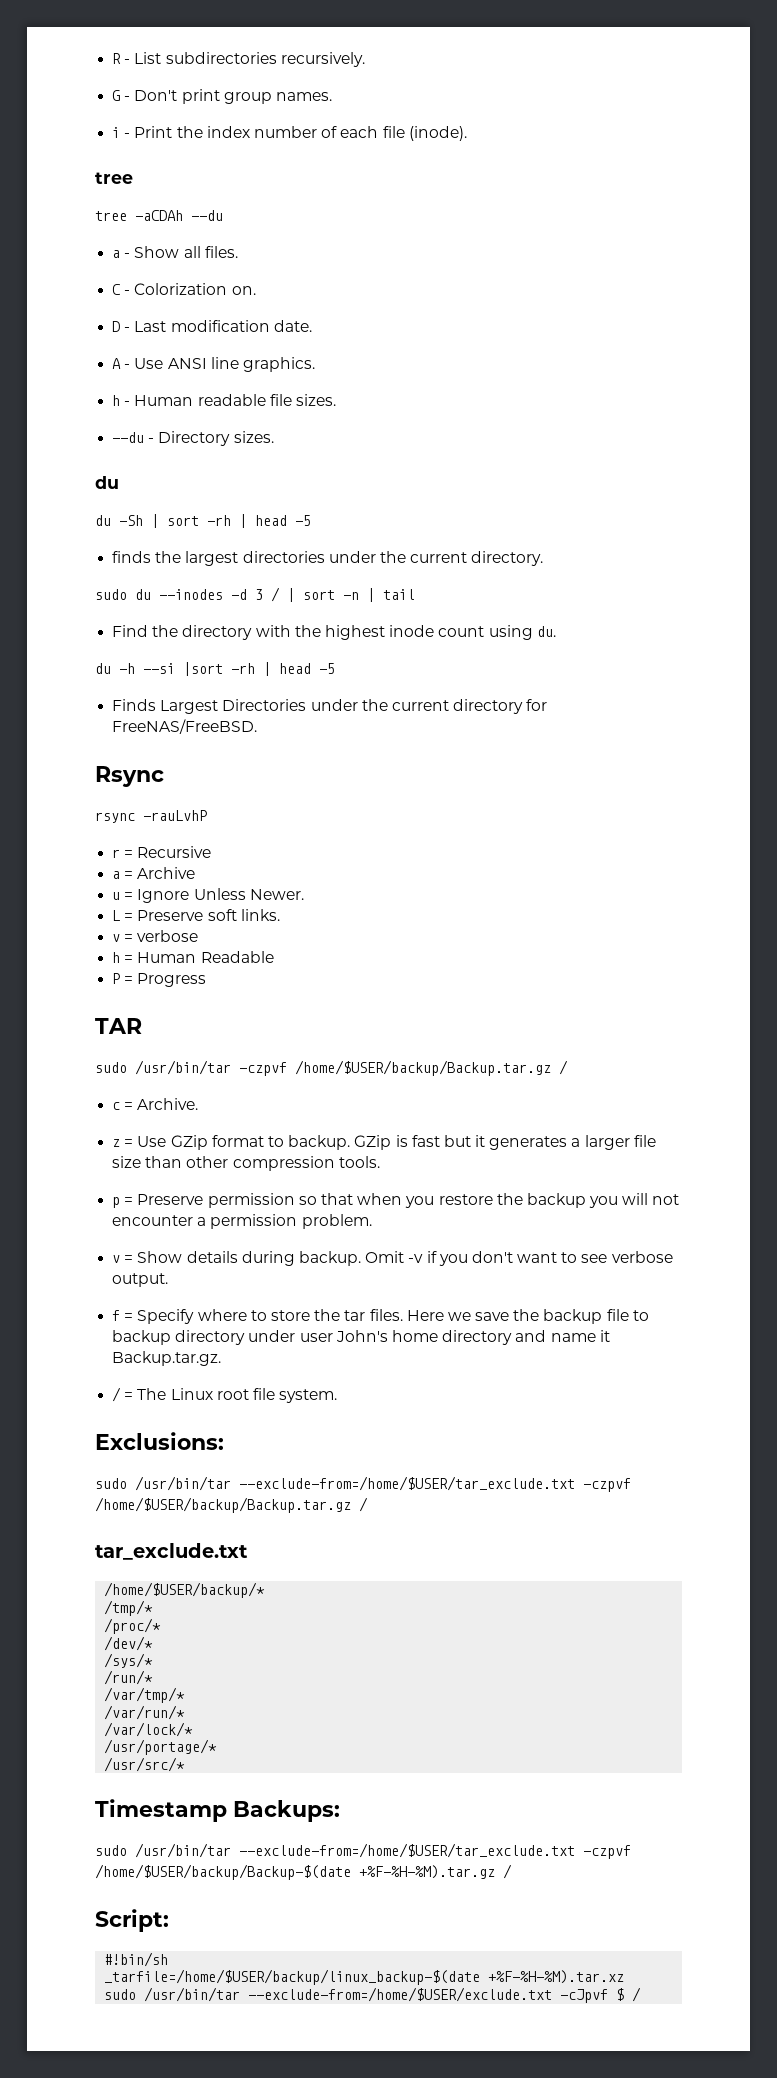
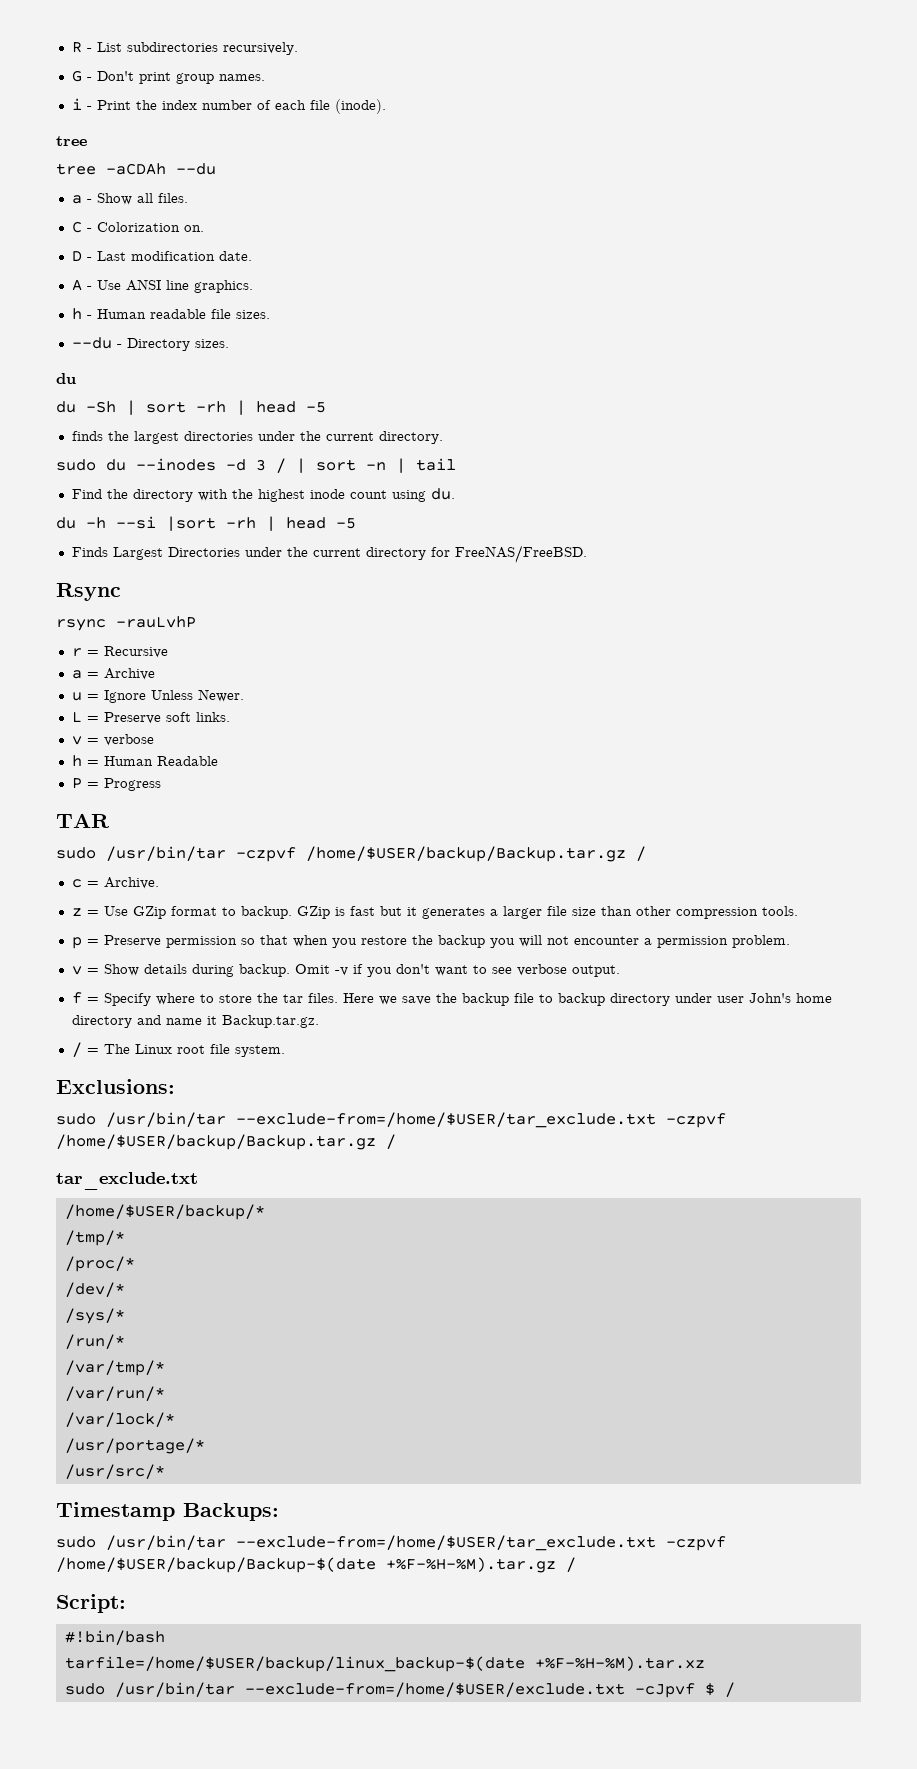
[104,1952,169,1967] [104,1969,481,1985] #!bin/sh // _tarfile=/home/$USER/backup/linux_backup-$(date -> [64,1630,165,1645] [64,1656,525,1672] #!bin/bash // tarfile=/home/$USER/backup/linux_backup-$(date

